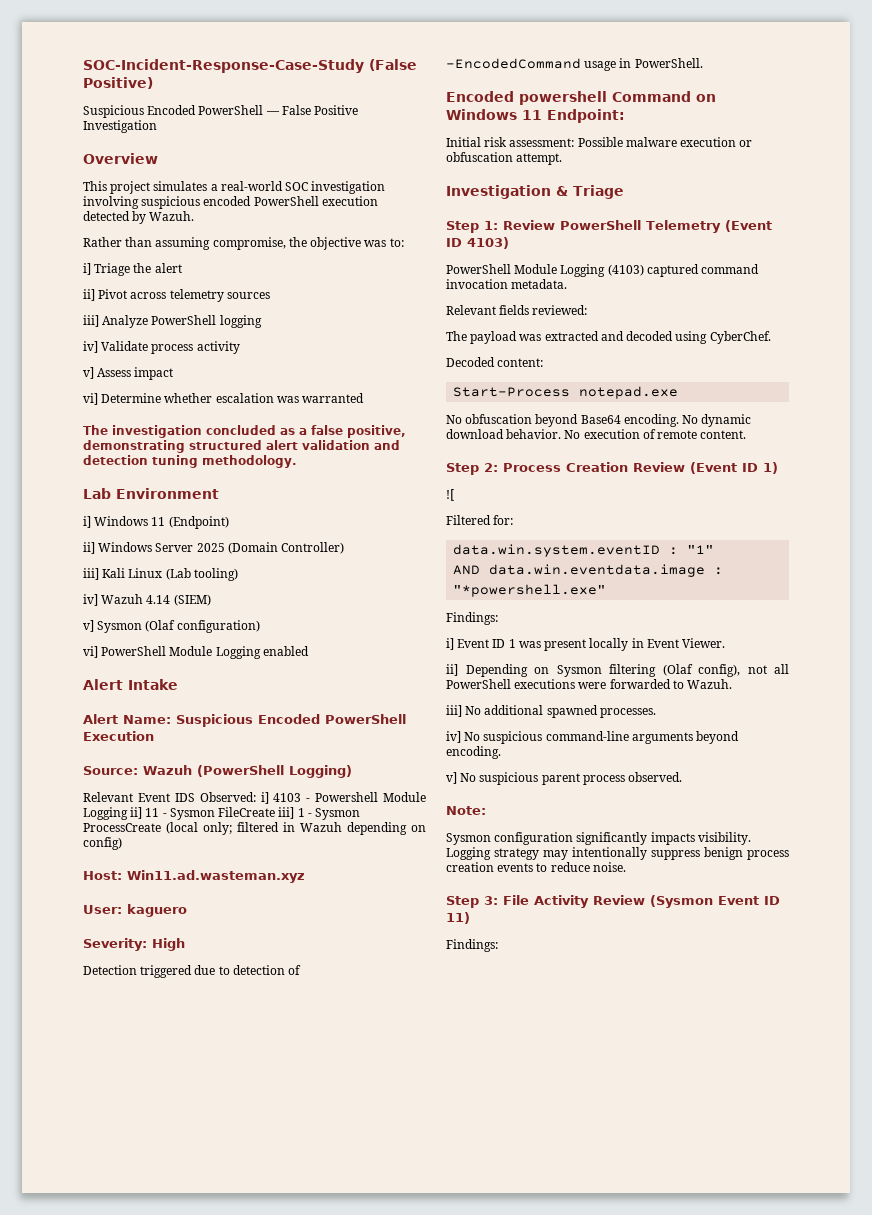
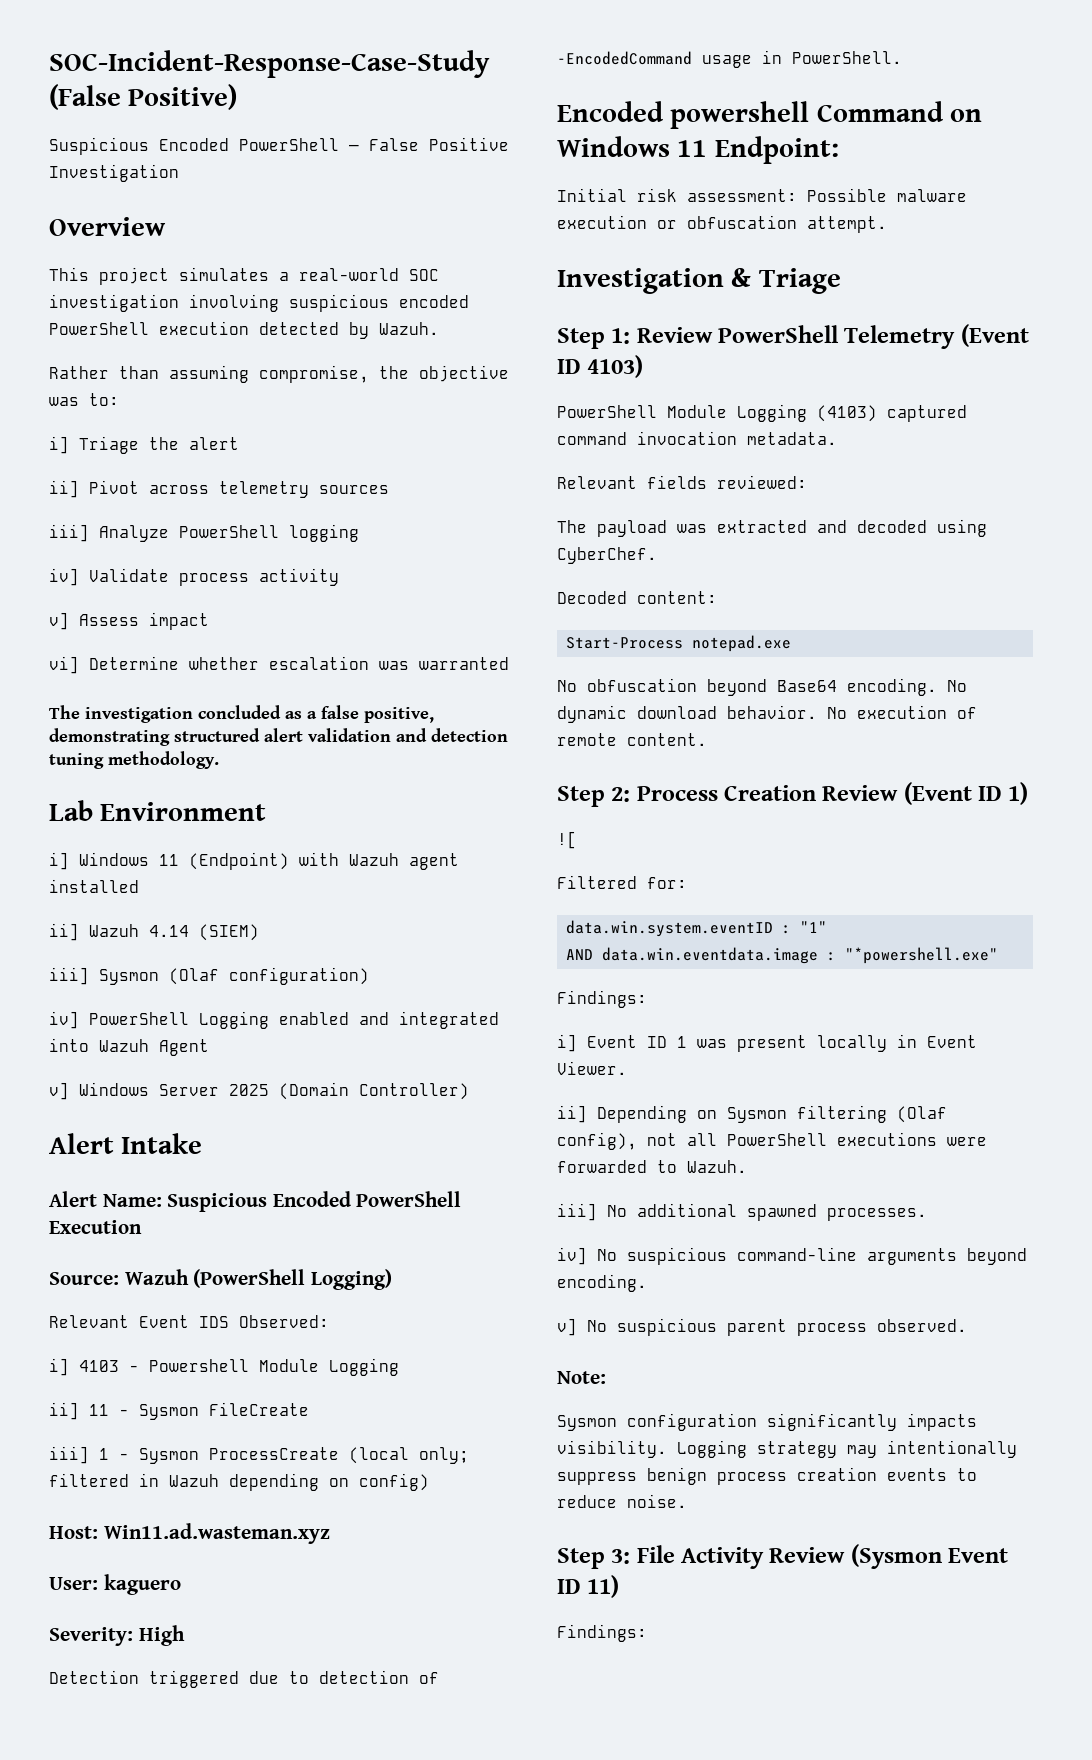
[83,542,95,554] // ii] -> [299,852,459,870] [49,879,139,893] [49,923,259,941] [49,967,369,985] [49,1011,499,1029] [49,1038,209,1056] [49,1082,69,1100] with Wazuh agent installed // ii] Wazuh 4.14 (SIEM) // iii] Sysmon (Olaf configuration) // iv] PowerShell Logging enabled and integrated into Wazuh Agent // v]
[83,568,238,581] [83,594,211,606] [83,620,260,633] [83,646,309,659] // iii] Kali Linux (Lab tooling) // iv] Wazuh 4.14 (SIEM) // v] Sysmon (Olaf configuration) // vi] PowerShell Module Logging enabled -> (469, 1091) none
(256, 797) none -> (329, 1321) //
(128, 813) none -> (399, 1367) //
(276, 812) none -> (309, 1409) //

